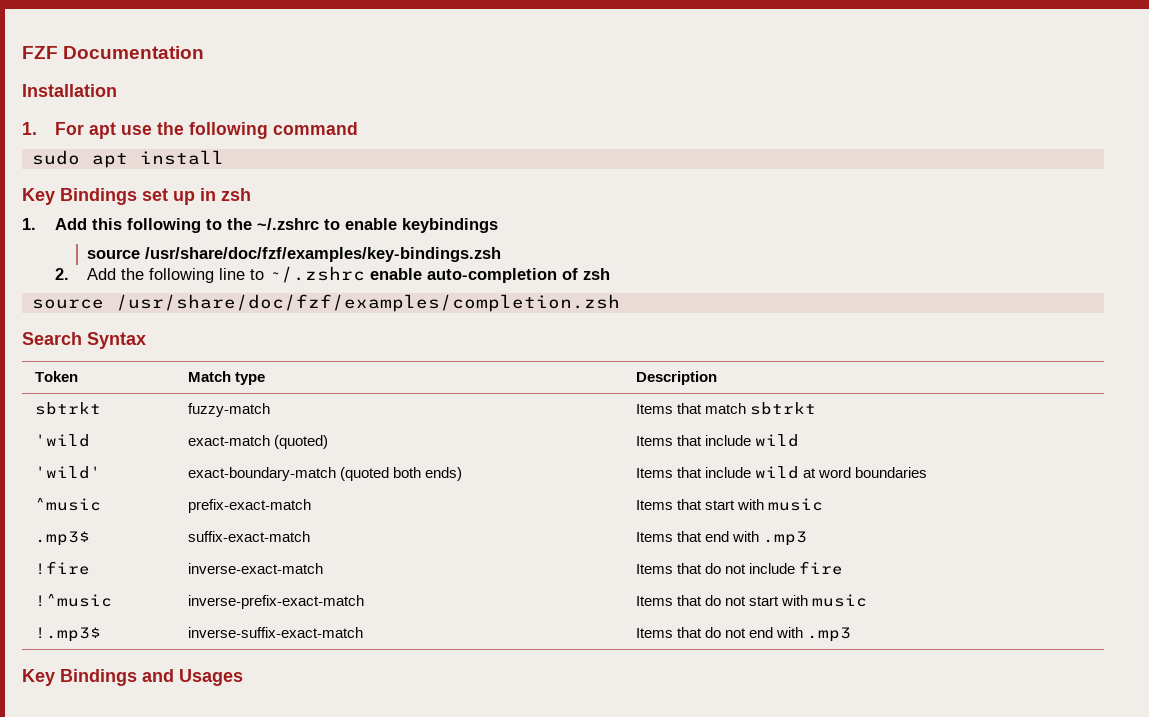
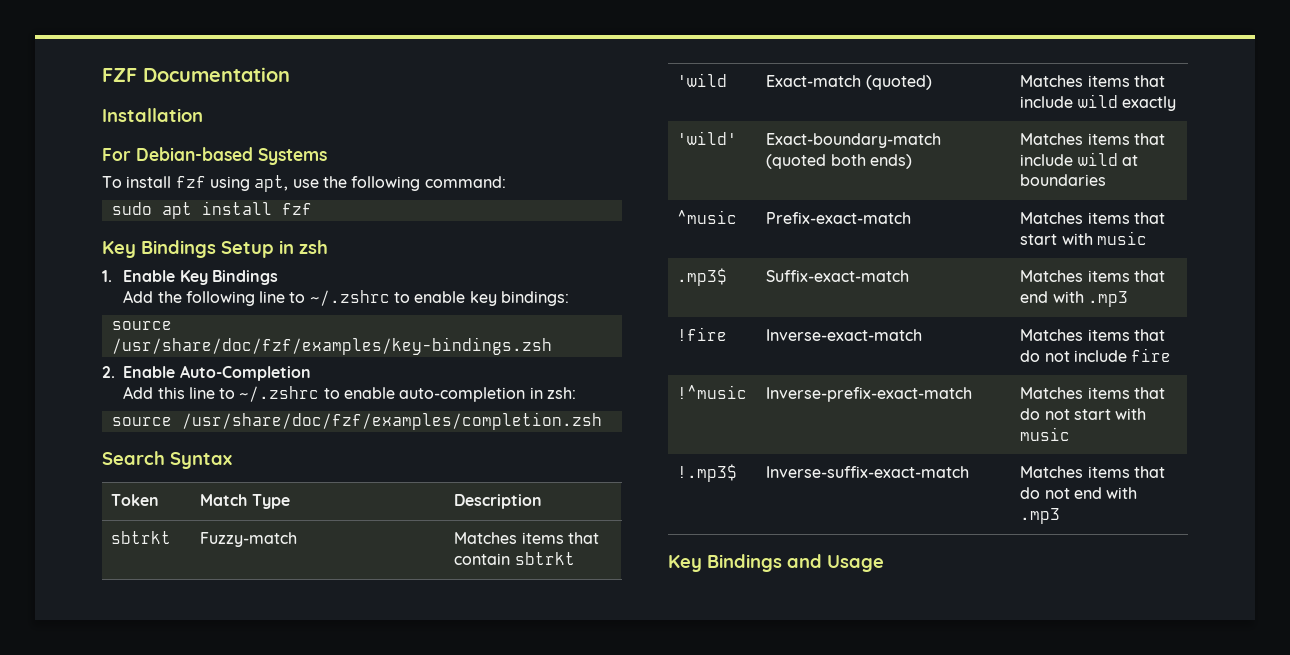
[22,122,116,139] 1. For apt -> [102,147,327,165] [102,175,289,192] For Debian-based Systems // To install fzf using apt,
[272,122,358,135] command -> [424,176,506,188] command:
[22,188,195,205] // Key Bindings set up -> [281,203,312,215] [102,240,274,258] fzf // Key Bindings Setup
[54,218,498,233] [87,247,502,262] [54,268,69,280] Add this following to the ~/.zshrc to enable keybindings // source /usr/share/doc/fzf/examples/key-bindings.zsh // 2. -> [123,270,278,285] Enable Key Bindings //
[370,268,611,283] enable auto-completion of zsh -> [394,291,570,306] [111,321,172,330] [111,337,552,355] [102,365,311,381] [123,386,577,402] to enable key bindings: // source /usr/share/doc/fzf/examples/key-bindings.zsh // 2. Enable Auto-Completion // Add this line to ~/.zshrc to enable auto-completion in zsh:
[235,372,266,385] type -> [251,494,290,509] Type
[188,403,271,417] [636,403,747,414] fuzzy-match | Items that match -> [200,532,298,547] [454,532,600,544] [454,553,511,565] Fuzzy-match | Matches items that contain
[188,435,271,446] exact-match -> [766,75,862,87] Exact-match
[636,434,800,447] Items that include wild -> [1020,75,1166,87] [1020,94,1177,111] Matches items that include wild exactly
[188,467,337,481] exact-boundary-match -> [766,133,942,148] Exact-boundary-match
[636,468,674,478] Items -> [1020,133,1130,145] Matches items
[818,467,852,478] word -> (1139, 160) none
[188,499,312,513] [636,500,674,510] prefix-exact-match | Items -> [766,212,912,224] [1020,212,1130,224] Prefix-exact-match | Matches items
[188,531,311,542] [636,532,674,542] suffix-exact-match | Items -> [766,270,910,282] [1020,270,1130,282] Suffix-exact-match | Matches items
[188,563,324,574] [636,564,674,574] inverse-exact-match | Items -> [766,329,923,341] [1020,329,1130,341] Inverse-exact-match | Matches items
[188,595,365,609] [636,596,674,606] inverse-prefix-exact-match | Items -> [766,387,973,402] [1020,387,1130,399] Inverse-prefix-exact-match | Matches items
[188,627,364,638] [636,628,674,638] inverse-suffix-exact-match | Items -> [766,466,970,478] [1020,466,1130,478] Inverse-suffix-exact-match | Matches items
[179,669,243,686] Usages -> [827,555,884,572] Usage

